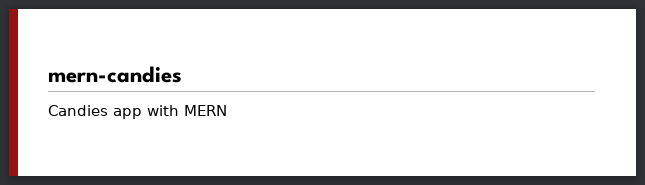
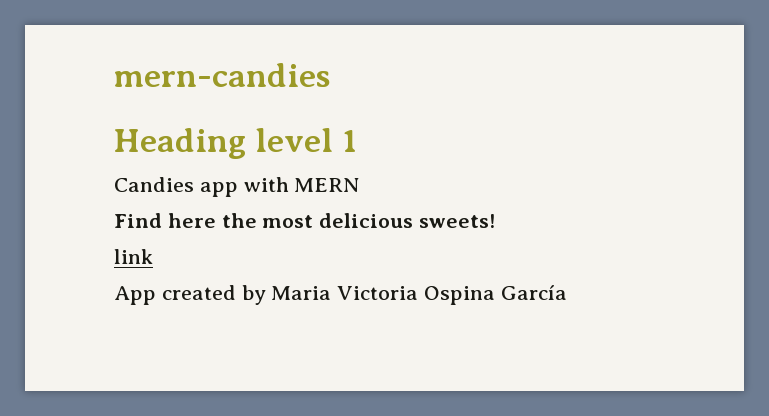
(182, 74) none -> [114,128,358,159] // Heading level 1
(227, 110) none -> [114,213,496,228] [114,249,153,264] [114,285,567,305] // Find here the most delicious sweets! // link // App created by Maria Victoria Ospina García

